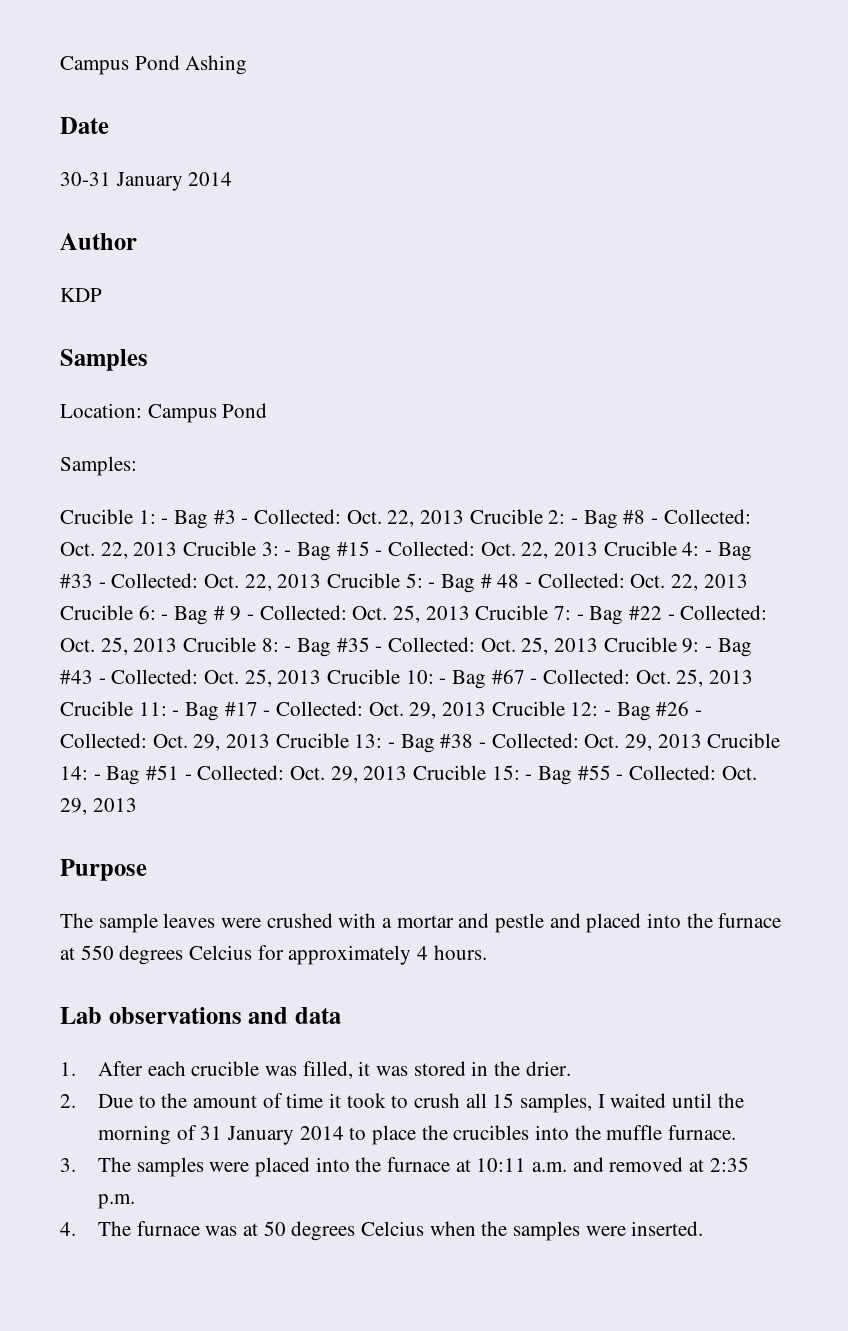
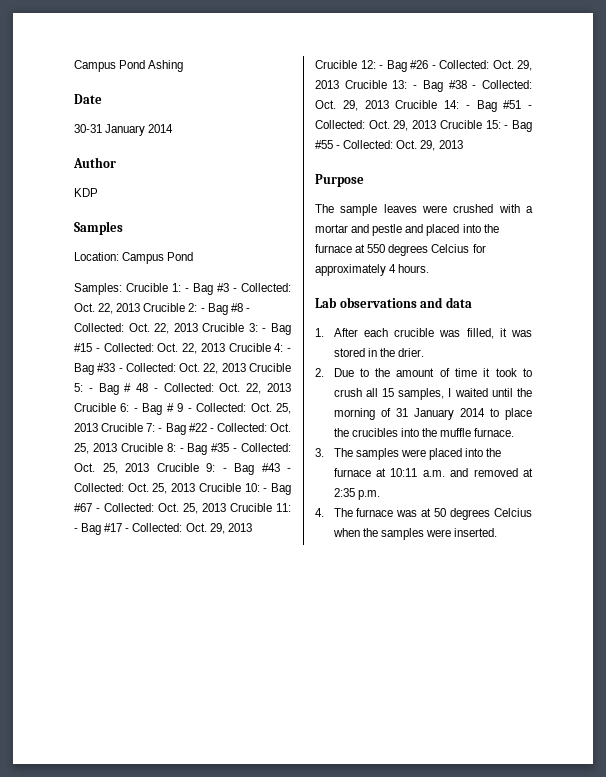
(137, 466) // -> (122, 289) none

